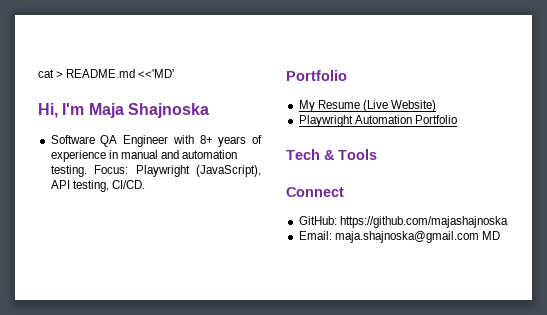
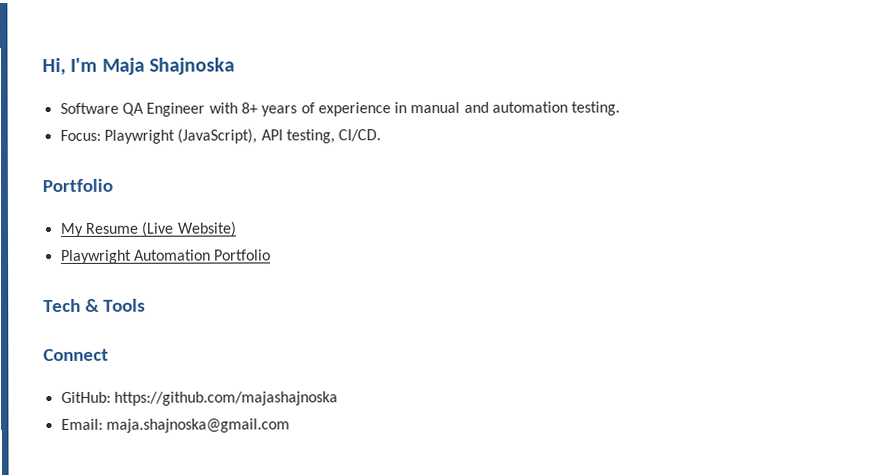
[38,69,175,78] cat > README.md <<'MD' // -> (42, 66) none
(87, 171) none -> (621, 108) //
[481,231,500,240] MD -> (290, 425) none

